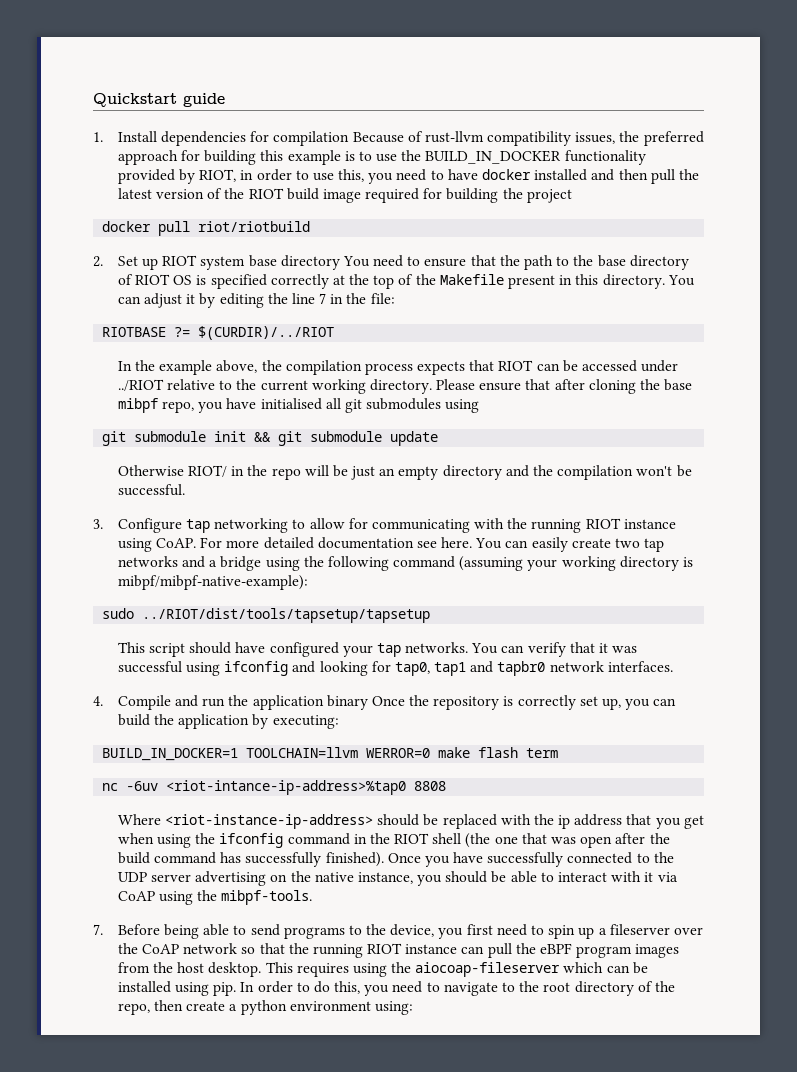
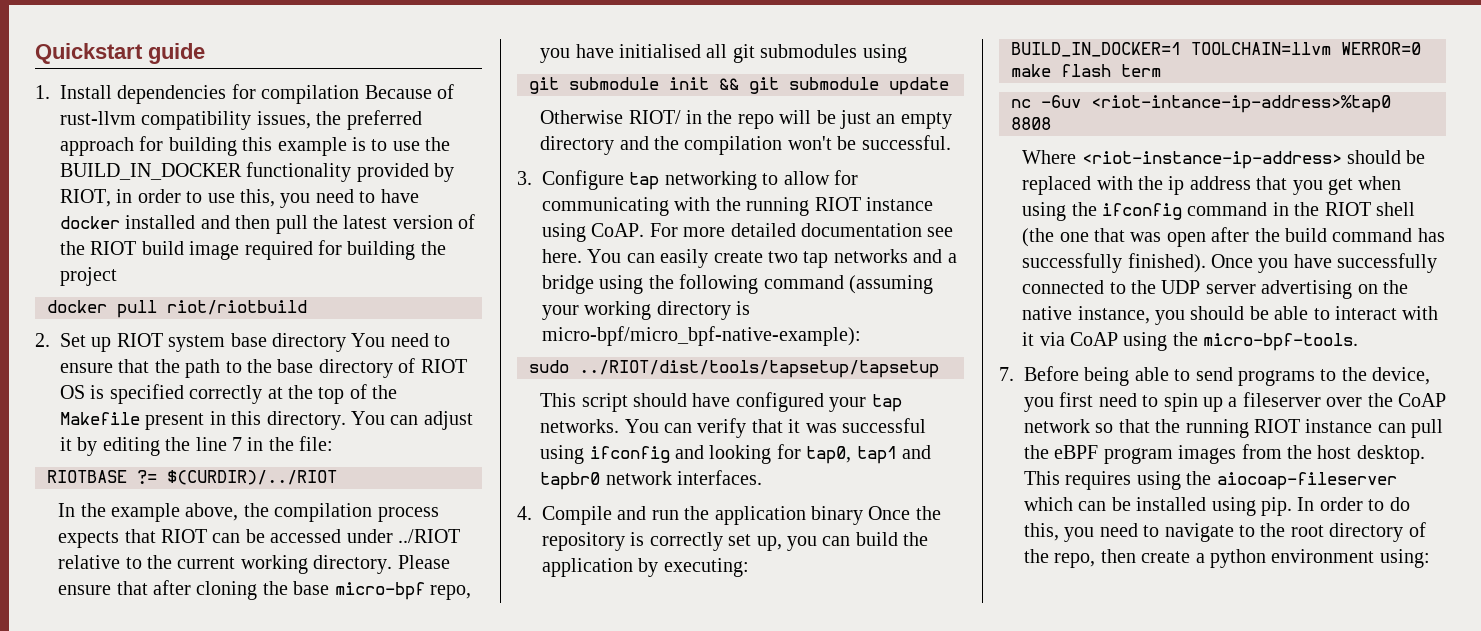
[117,398,158,413] mibpf -> [334,582,425,600] micro-bpf
[117,575,308,590] mibpf/mibpf-native-example): -> [542,326,861,346] micro-bpf/micro_bpf-native-example):
[221,890,313,905] mibpf-tools. -> [1203,333,1359,351] micro-bpf-tools.

